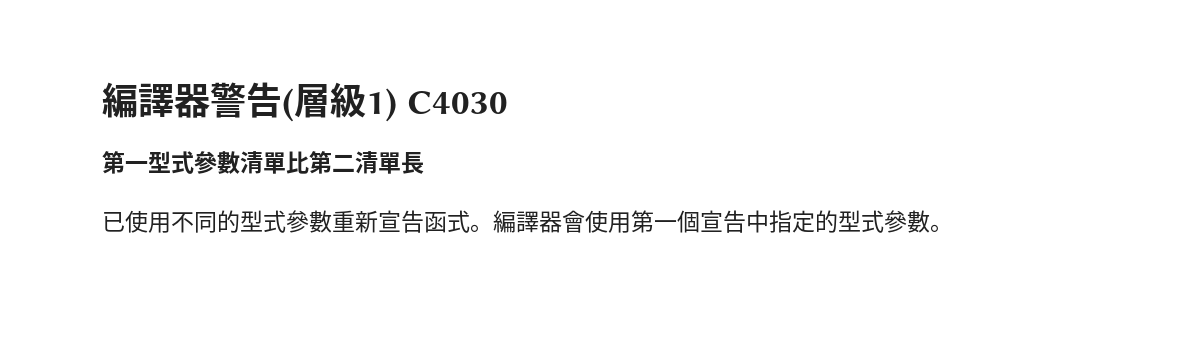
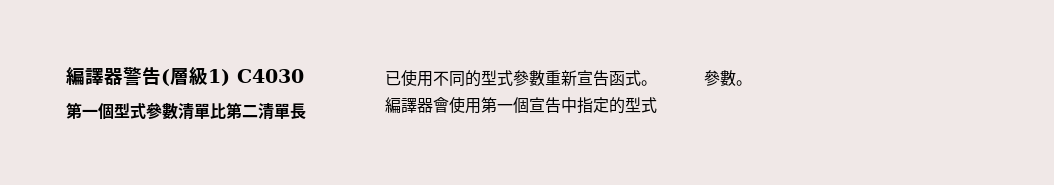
(148, 166) none -> [98,103,114,120] 個

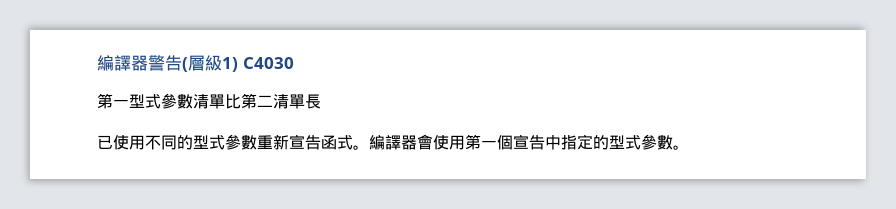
[98,103,114,120] 個 -> (129, 103) none

